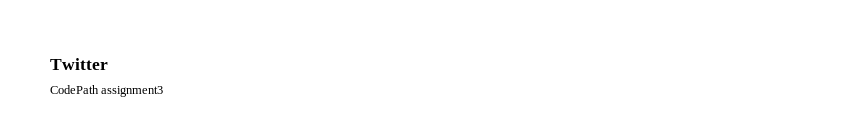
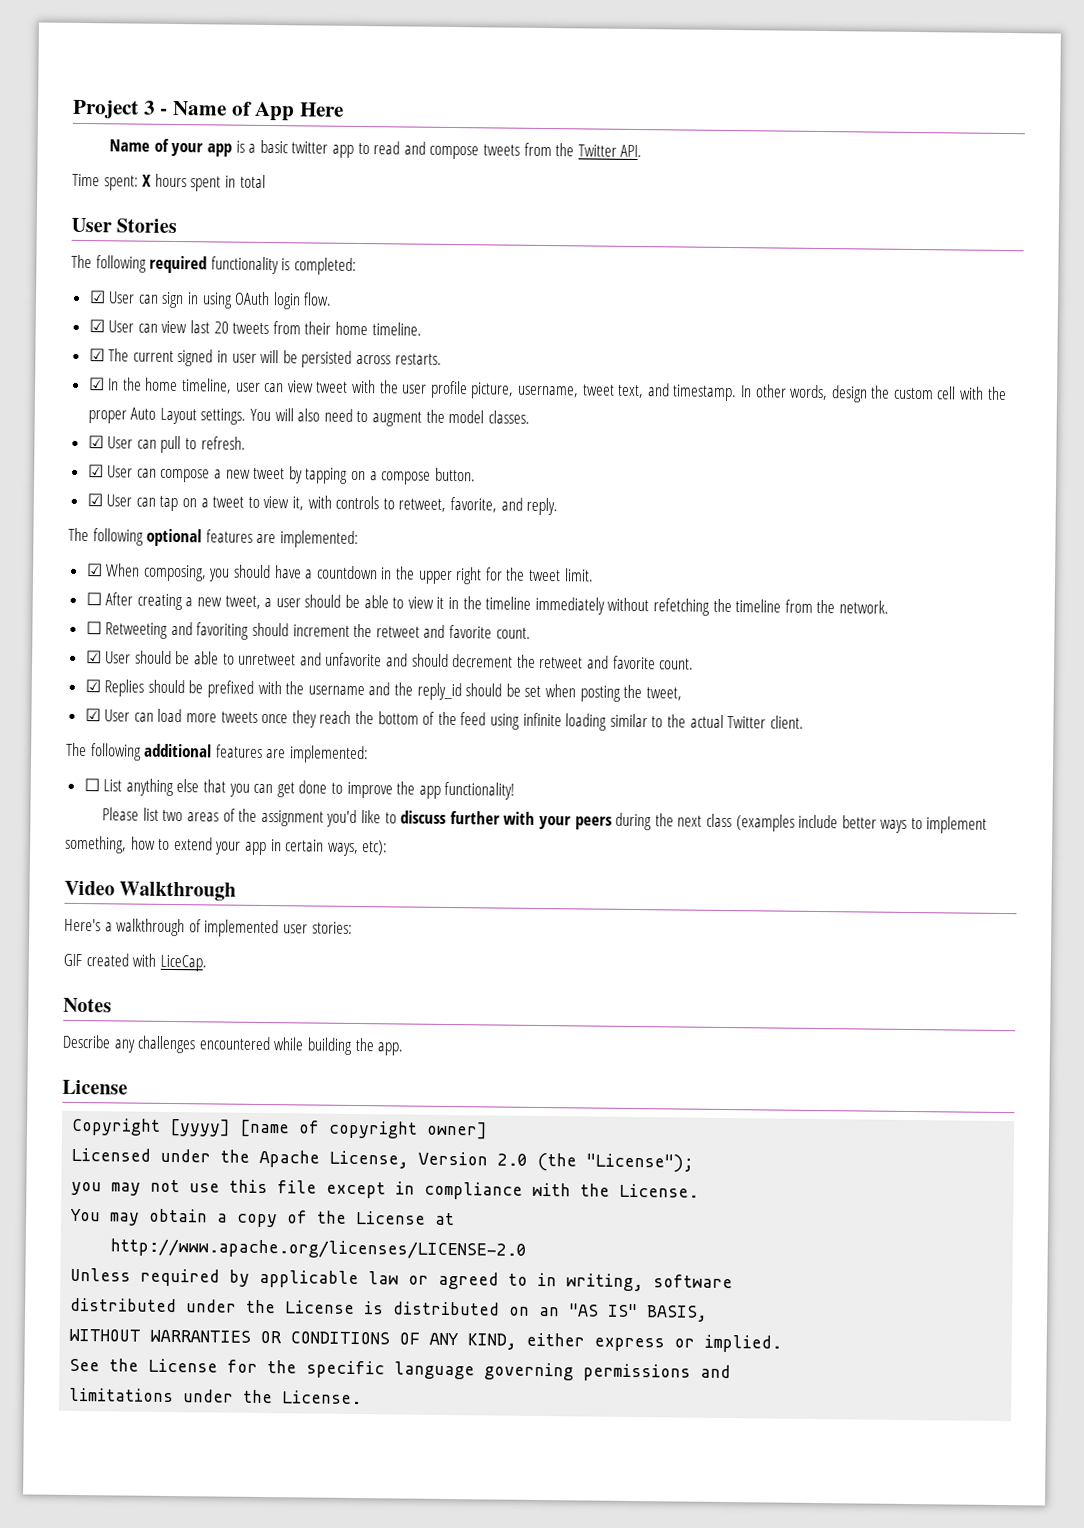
[50,58,108,70] [50,85,164,97] Twitter // CodePath assignment3 -> [72,99,345,122] [109,138,643,160] [72,173,266,192] [71,217,178,234] [71,254,357,275] [88,290,333,310] [88,319,422,336] [88,348,442,368] [88,377,1007,403] [87,407,530,427] [87,435,246,454] [87,464,476,485] [86,493,559,516] [68,527,359,548] [86,563,594,585] [85,592,889,616] [85,621,531,640] [85,650,695,670] [84,679,682,702] [84,708,804,731] [66,742,369,764] [83,778,516,800] [102,807,988,834] [65,835,389,857] [64,880,237,901] [64,918,353,938] [63,953,207,972] [63,997,112,1013] [62,1034,404,1056] [62,1079,128,1095] [71,1117,489,1140] [71,1147,695,1173] [71,1179,700,1200] [70,1208,456,1228] [110,1238,528,1260] [70,1267,734,1292] [70,1297,709,1322] [69,1328,783,1353] [69,1358,732,1382] [69,1387,363,1405] Project 3 - Name of App Here // Name of your app is a basic twitter app to read and compose tweets from the Twitter API. // Time spent: X hours spent in total // User Stories // The following required functionality is completed: // ☑ User can sign in using OAuth login flow. // ☑ User can view last 20 tweets from their home timeline. // ☑ The current signed in user will be persisted across restarts. // ☑ In the home timeline, user can view tweet with the user profile picture, username, tweet text, and timestamp. In other words, design the custom cell with the proper Auto Layout settings. You will also need to augment the model classes. // ☑ User can pull to refresh. // ☑ User can compose a new tweet by tapping on a compose button. // ☑ User can tap on a tweet to view it, with controls to retweet, favorite, and reply. // The following optional features are implemented: // ☑ When composing, you should have a countdown in the upper right for the tweet limit. // ☐ After creating a new tweet, a user should be able to view it in the timeline immediately without refetching the timeline from the network. // ☐ Retweeting and favoriting should increment the retweet and favorite count. // ☑ User should be able to unretweet and unfavorite and should decrement the retweet and favorite count. // ☑ Replies should be prefixed with the username and the reply_id should be set when posting the tweet, // ☑ User can load more tweets once they reach the bottom of the feed using infinite loading similar to the actual Twitter client. // The following additional features are implemented: // ☐ List anything else that you can get done to improve the app functionality! // Please list two areas of the assignment you'd like to discuss further with your peers during the next class (examples include better ways to implement something, how to extend your app in certain ways, etc): // Video Walkthrough // Here's a walkthrough of implemented user stories: // GIF created with LiceCap. // Notes // Describe any challenges encountered while building the app. // License // Copyright [yyyy] [name of copyright owner] // Licensed under the Apache License, Version 2.0 (the "License"); // you may not use this file except in compliance with the License. // You may obtain a copy of the License at // http://www.apache.org/licenses/LICENSE-2.0 // Unless required by applicable law or agreed to in writing, software // distributed under the License is distributed on an "AS IS" BASIS, // WITHOUT WARRANTIES OR CONDITIONS OF ANY KIND, either express or implied. // See the License for the specific language governing permissions and // limitations under the License.

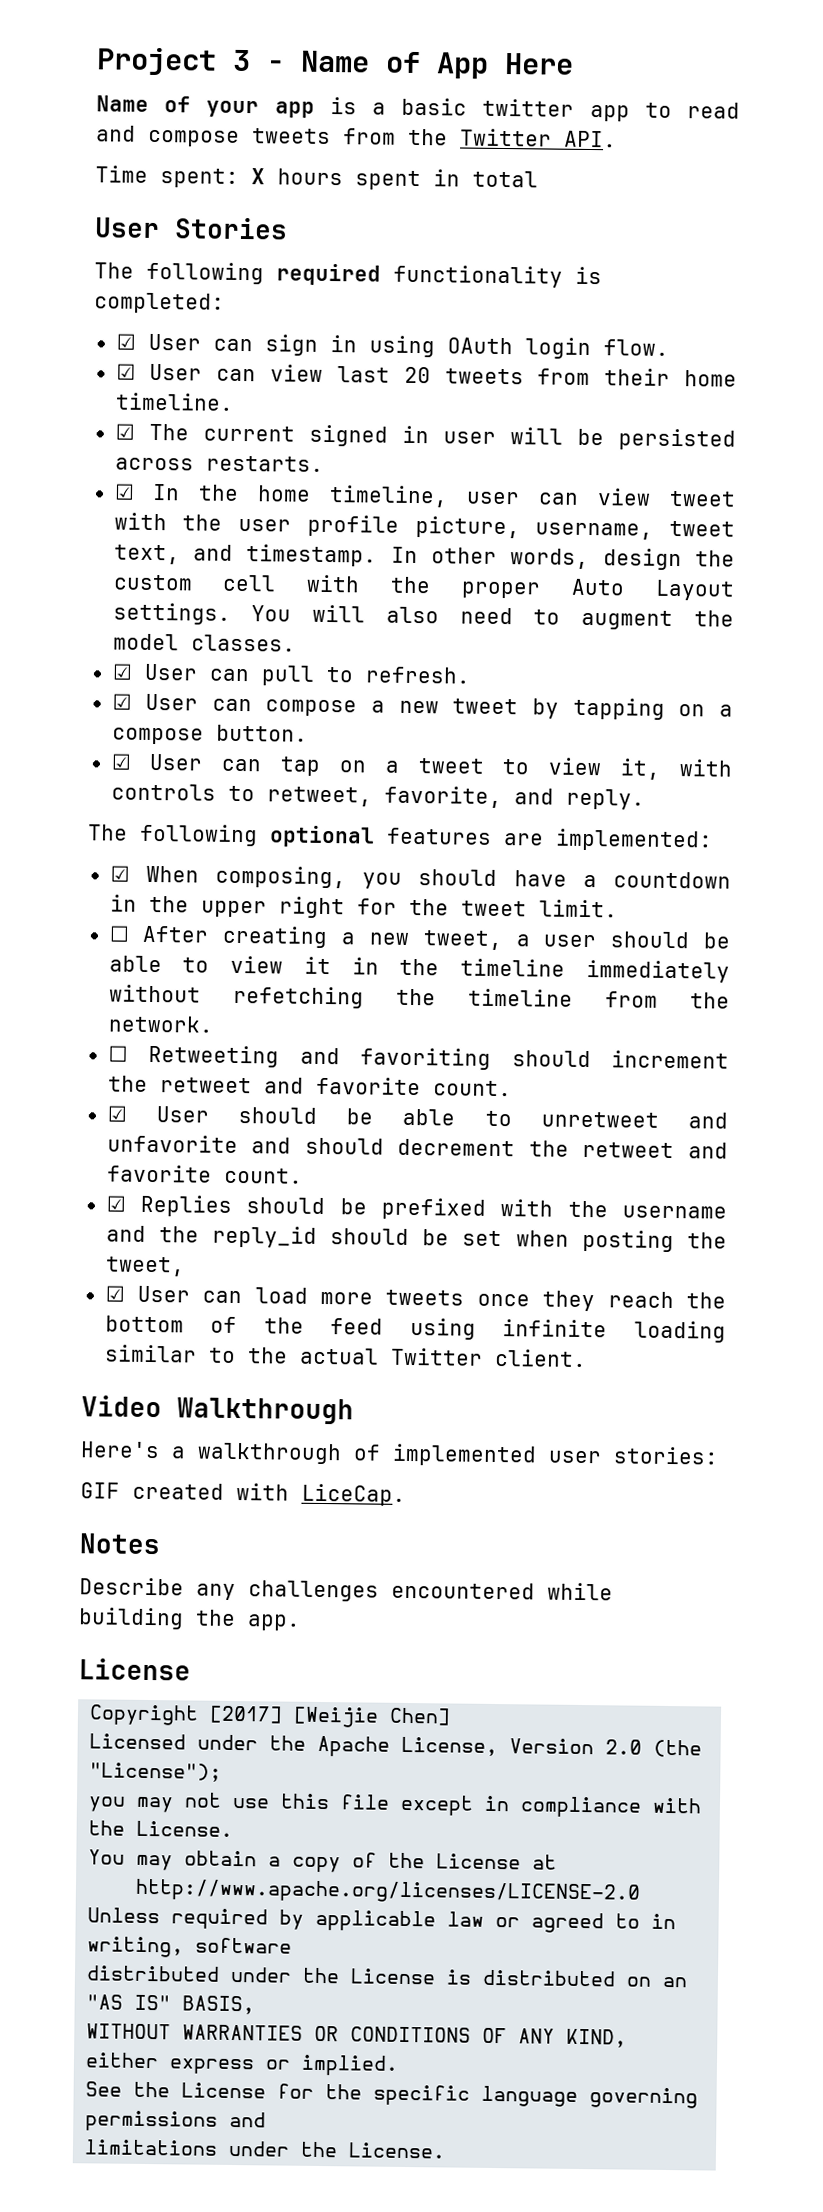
[66,742,369,764] [83,778,516,800] [102,807,988,834] [65,835,389,857] // The following additional features are implemented: // ☐ List anything else that you can get done to improve the app functionality! // Please list two areas of the assignment you'd like to discuss further with your peers during the next class (examples include better ways to implement something, how to extend your app in certain ways, etc): -> (587, 1358) none
[169,1118,489,1140] [yyyy] [name of copyright owner] -> [209,1705,452,1728] [2017] [Weijie Chen]

